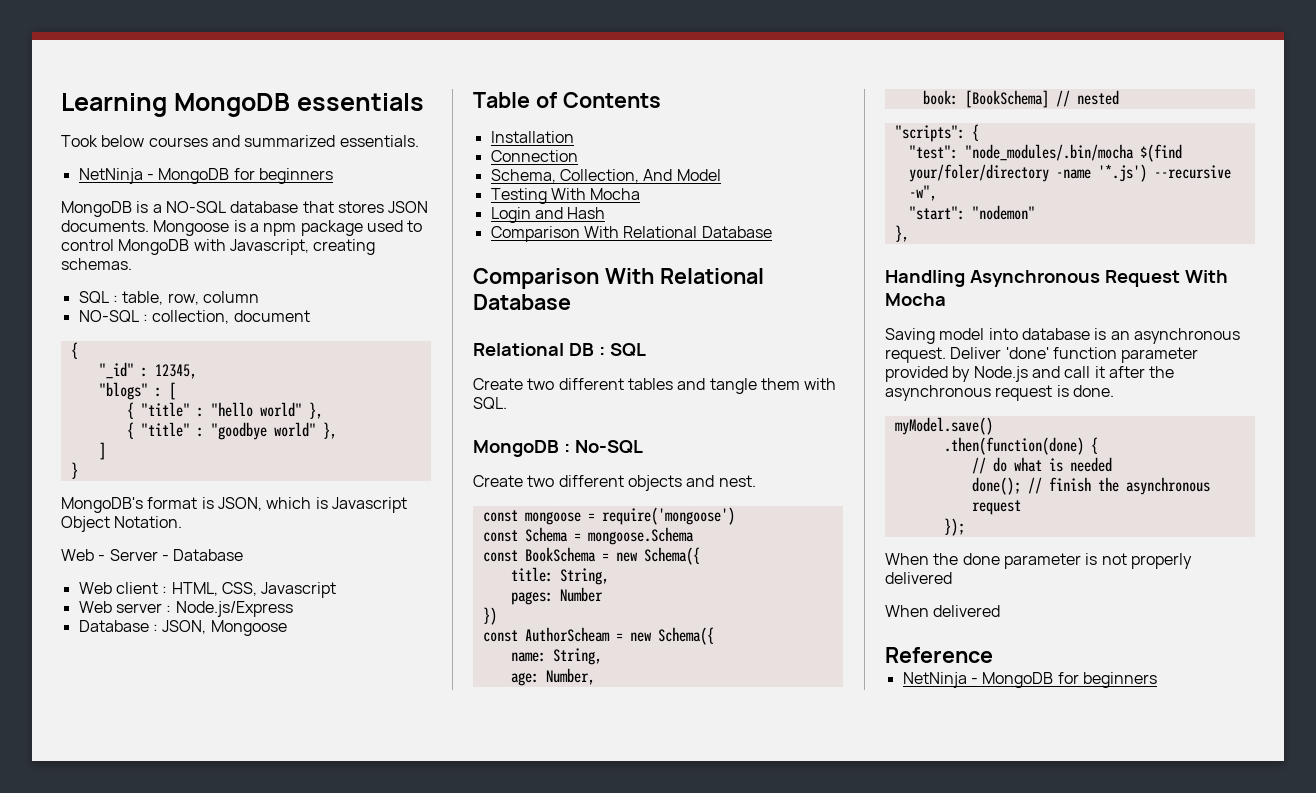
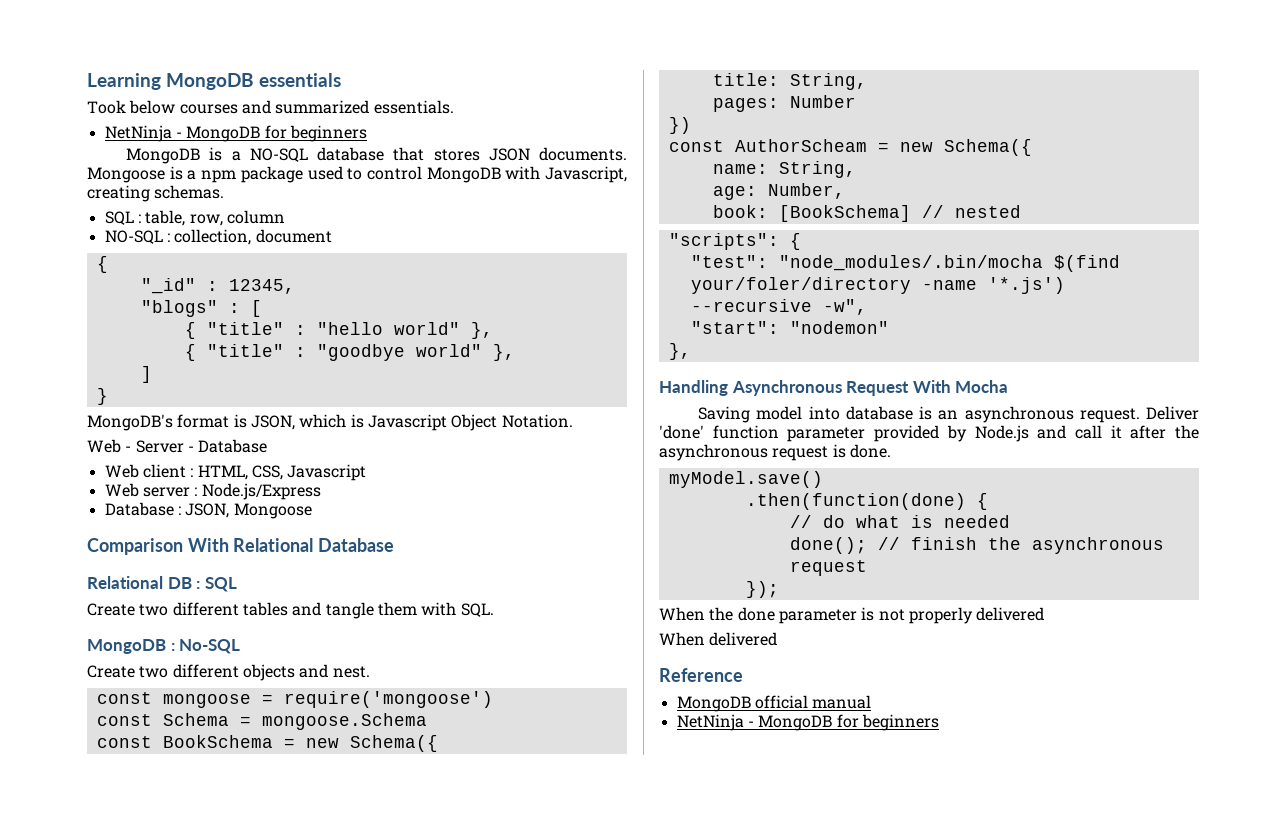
[473,92,661,108] [490,131,574,143] [490,150,578,162] [490,169,721,183] [490,188,641,204] [490,207,606,223] [490,226,772,242] // Table of Contents // Installation // Connection // Schema, Collection, And Model // Testing With Mocha // Login and Hash // Comparison With Relational Database -> (312, 511) none
(993, 655) none -> [676,695,872,712] // MongoDB official manual

